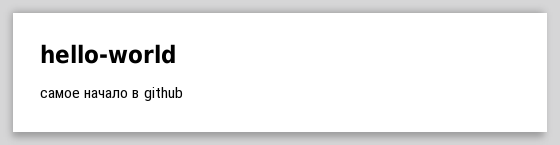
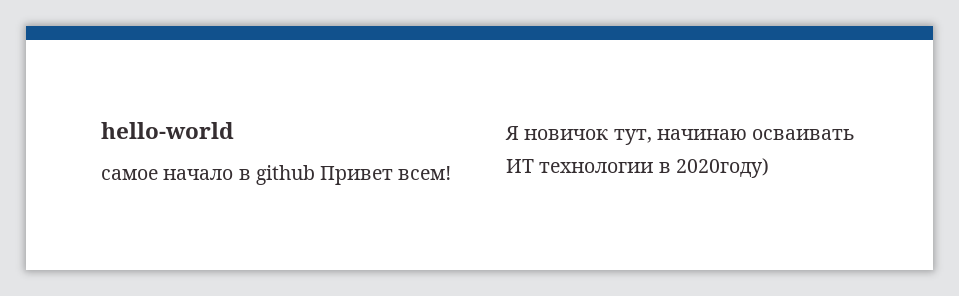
(183, 94) none -> [320,166,452,185] [505,126,856,145] [506,158,769,178] Привет всем! Я новичок тут, начинаю осваивать ИТ технологии в 2020году)

